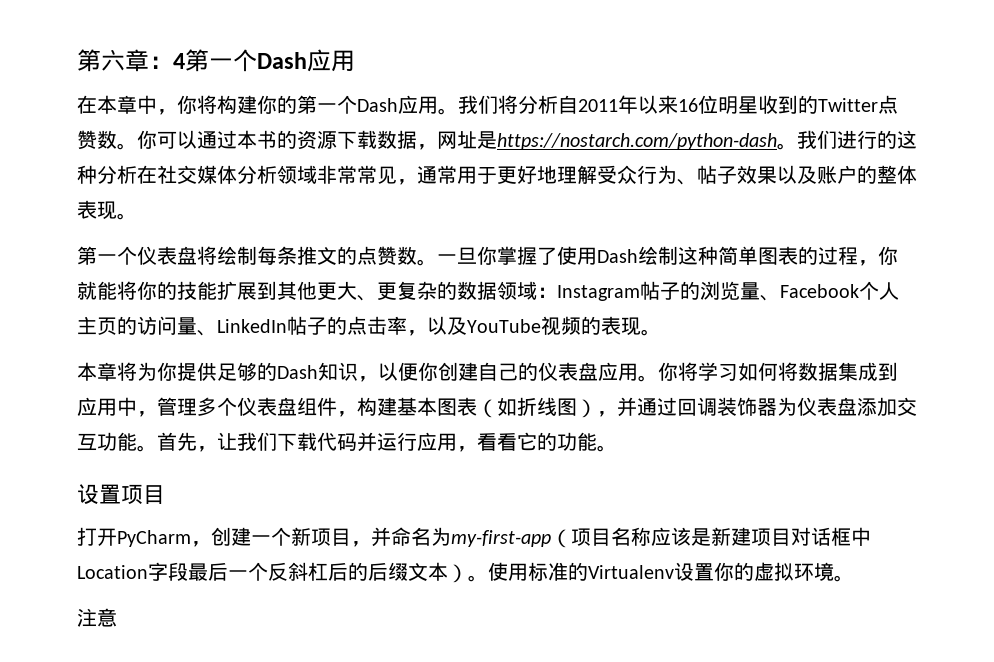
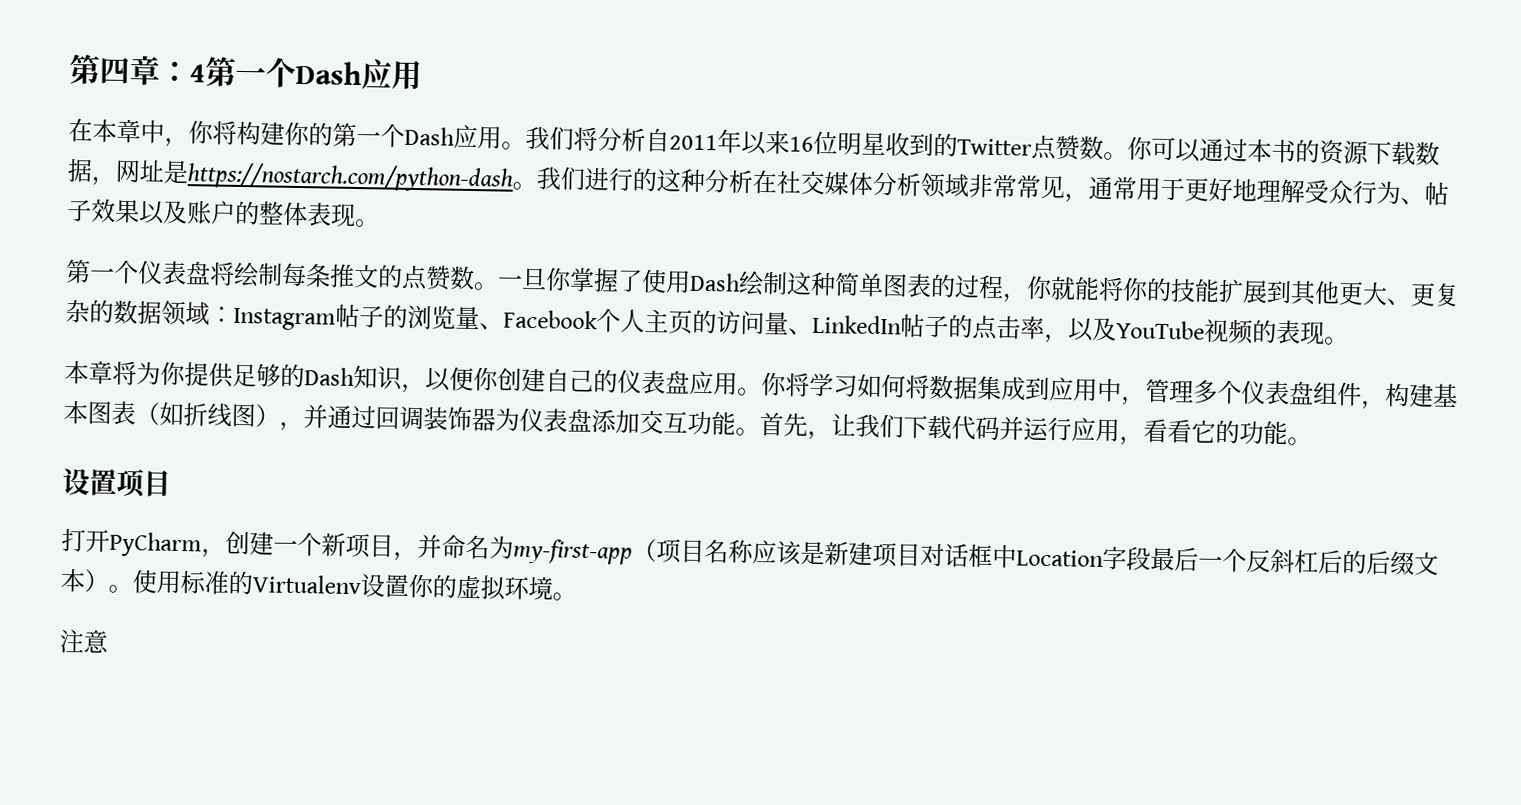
[77,49,125,72] 第六 -> [69,54,130,85] 第四

